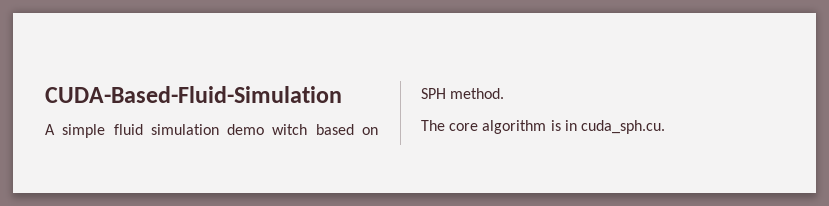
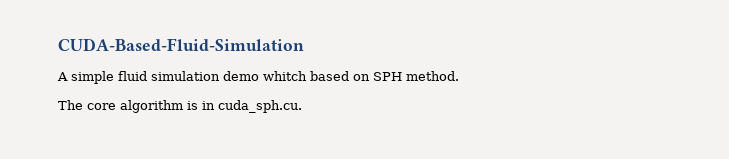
[272,124,308,135] witch -> [263,71,307,81] whitch

